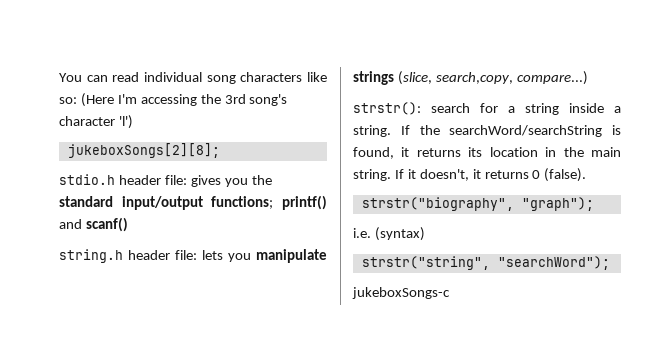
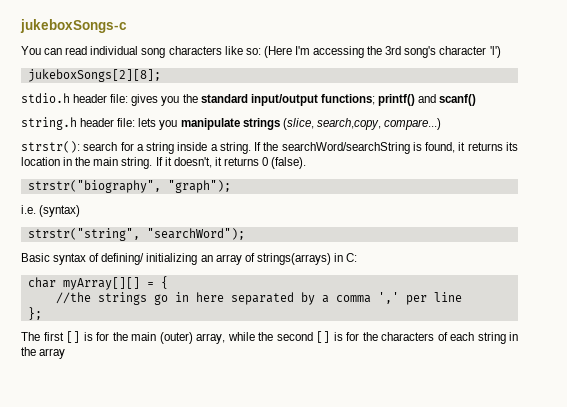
(59, 77) none -> [20,19,127,33] jukeboxSongs-c //
[352,287,450,299] jukeboxSongs-c -> [21,253,358,265] [27,276,168,290] [55,292,462,305] [27,307,42,320] [21,331,518,344] [21,347,66,359] Basic syntax of defining/ initializing an array of strings(arrays) in C: // char myArray[][] = { // //the strings go in here separated by a comma ',' per line // }; // The first [] is for the main (outer) array, while the second [] is for the characters of each string in the array

